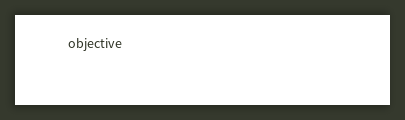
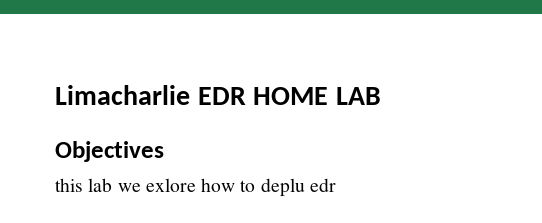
[68,38,122,51] objective -> [55,85,381,105] [55,141,164,162] [55,178,336,197] Limacharlie EDR HOME LAB // Objectives // this lab we exlore how to deplu edr

